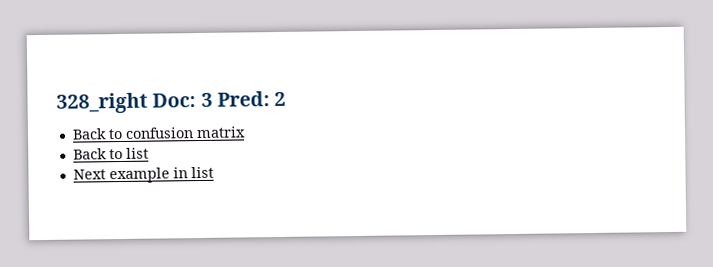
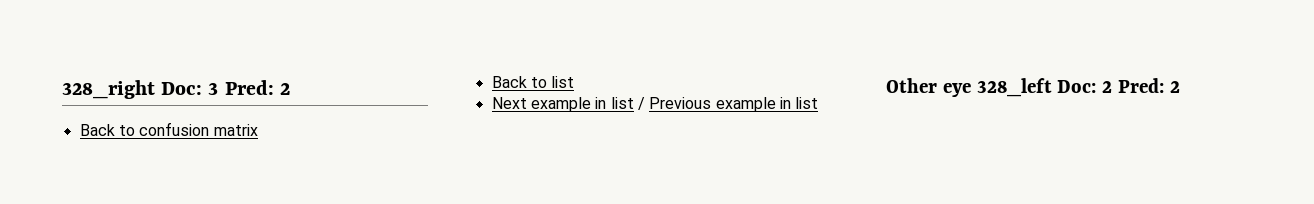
(214, 172) none -> [637,97,819,112] [886,78,1180,97] / Previous example in list // Other eye 328_left Doc: 2 Pred: 2

